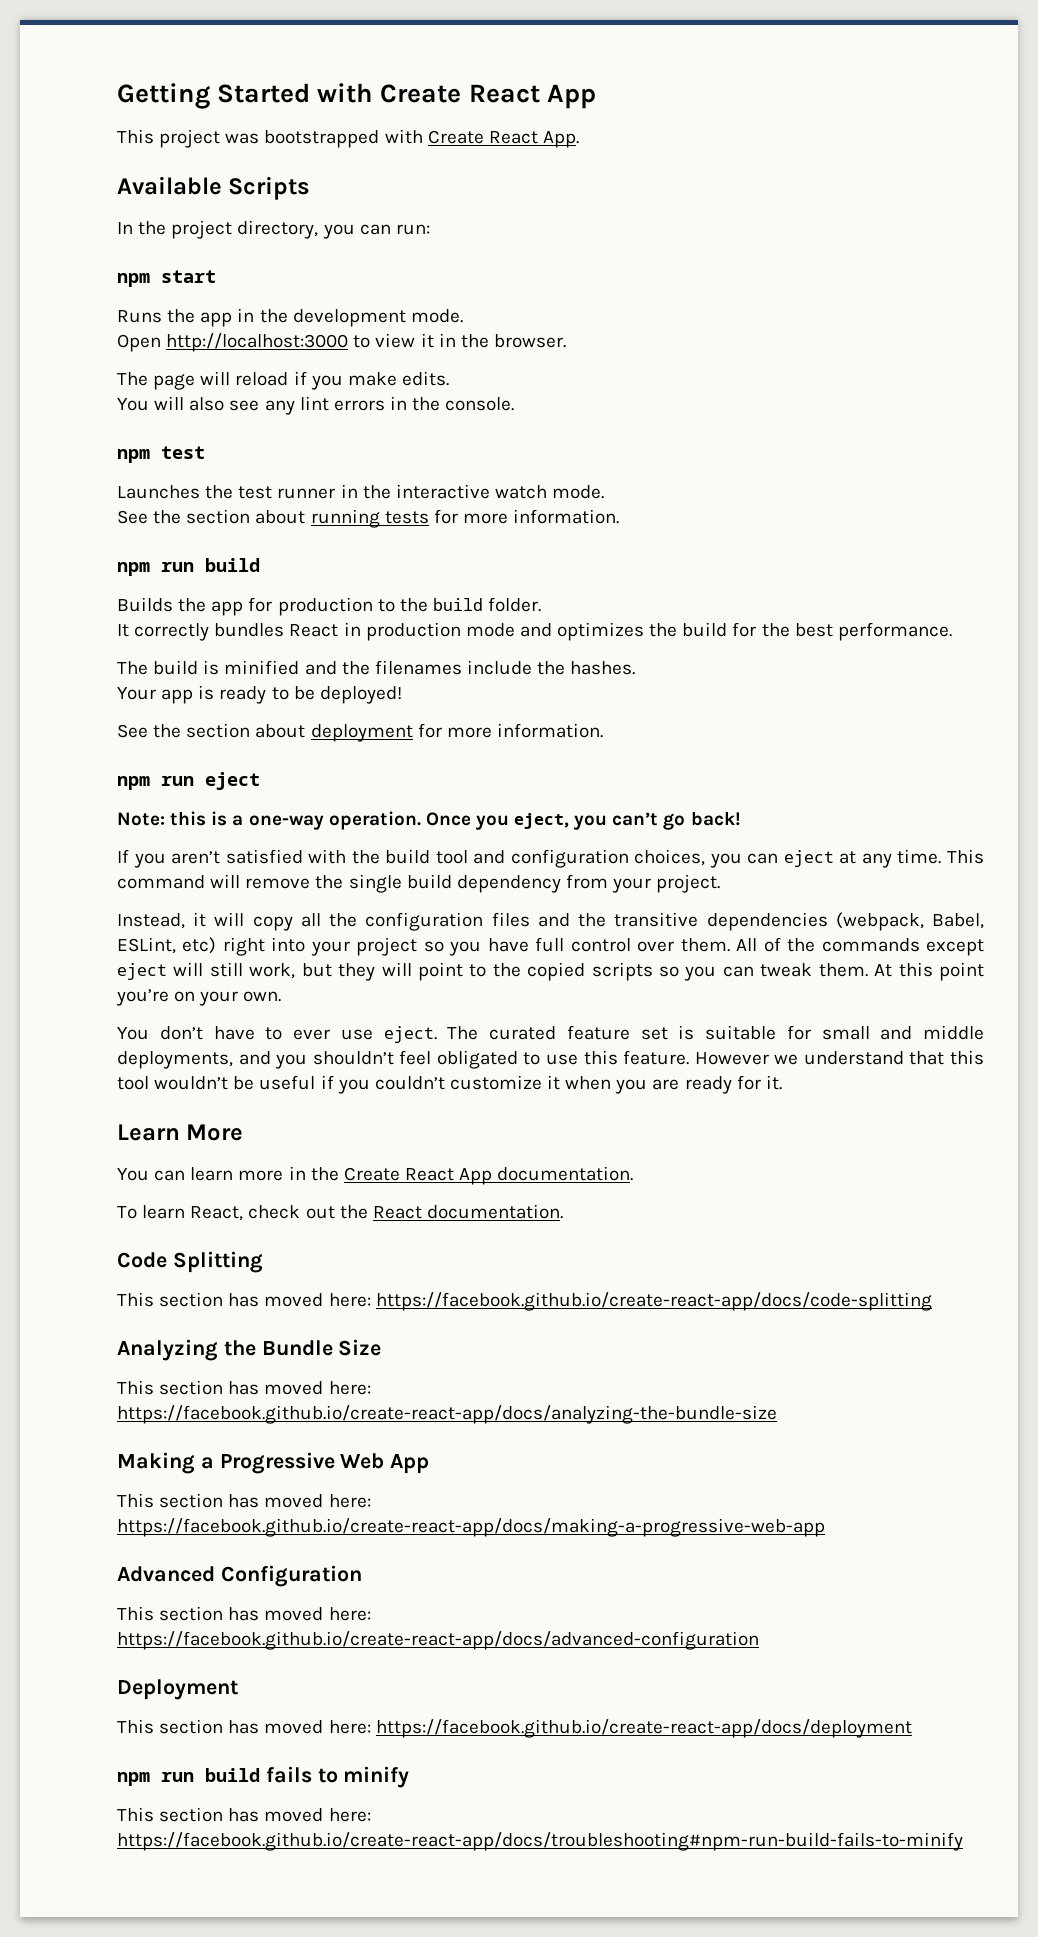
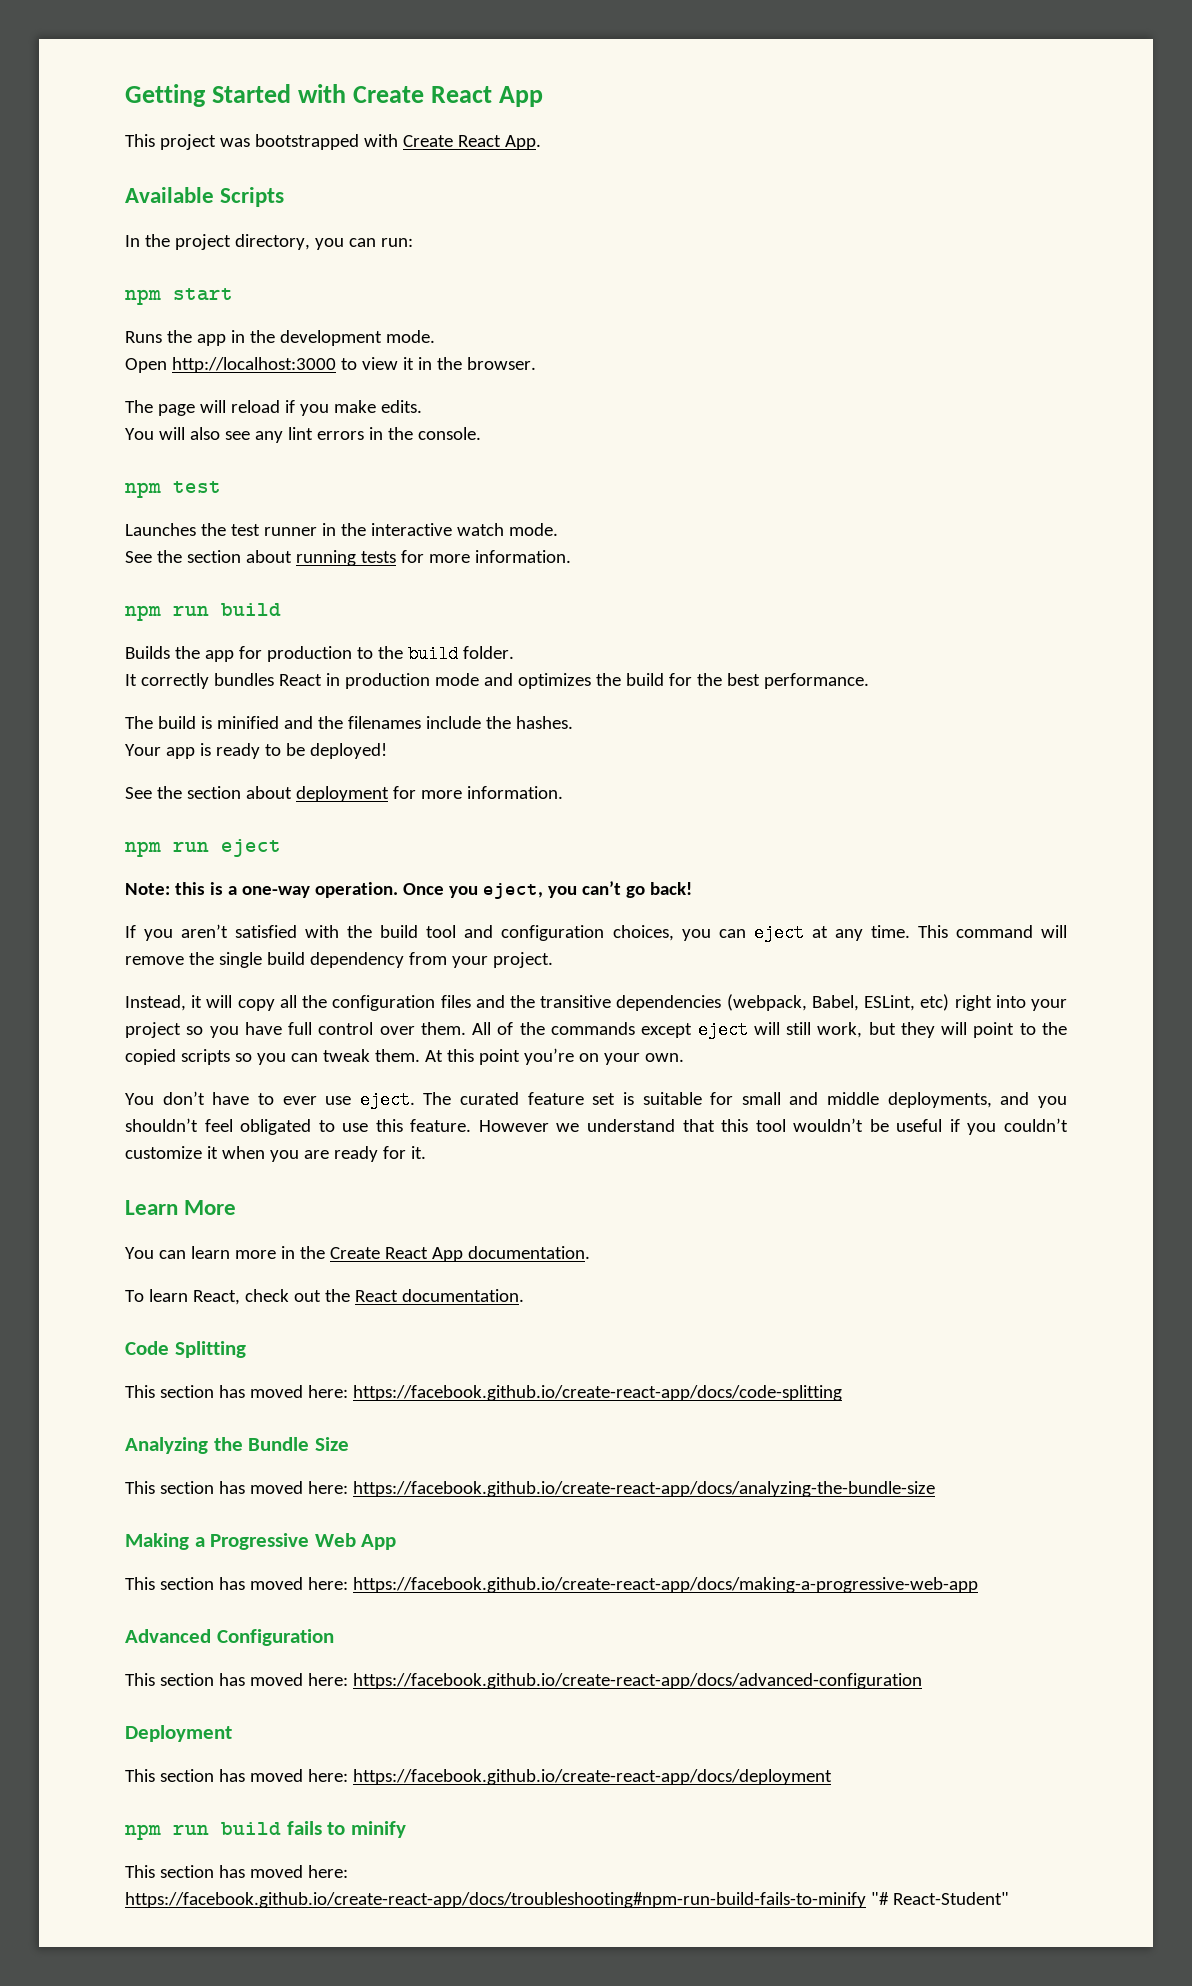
(963, 1841) none -> [870,1892,1009,1905] "# React-Student"

